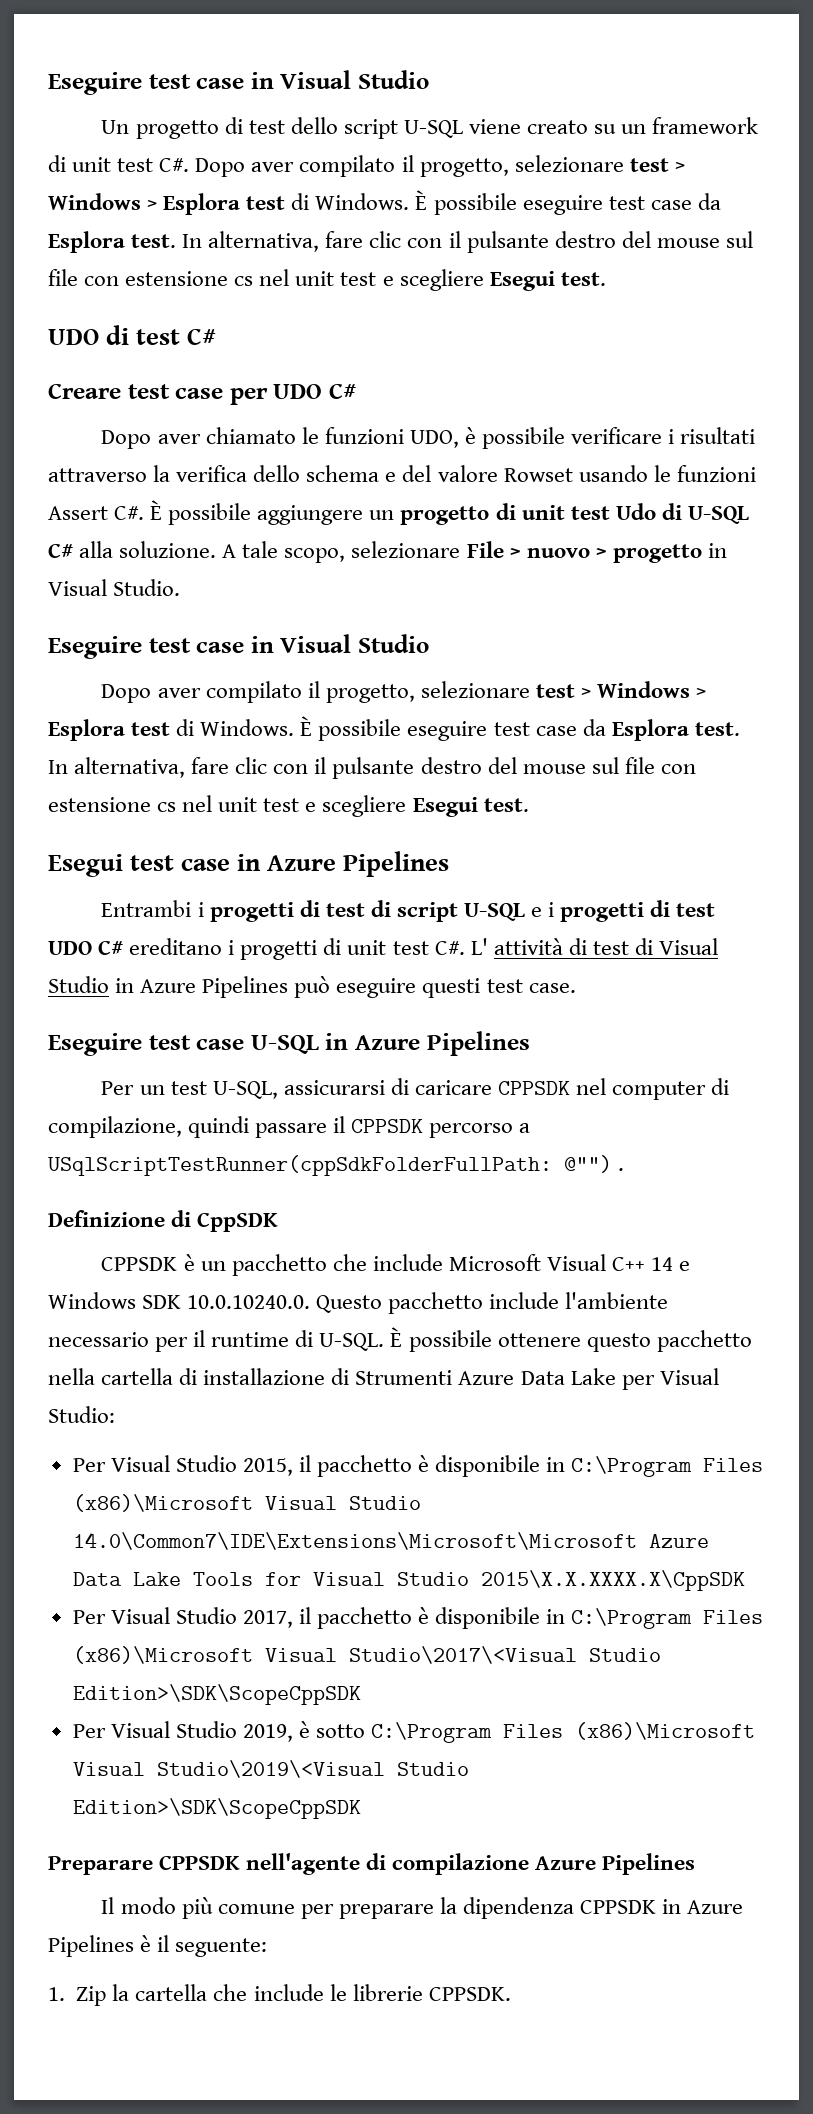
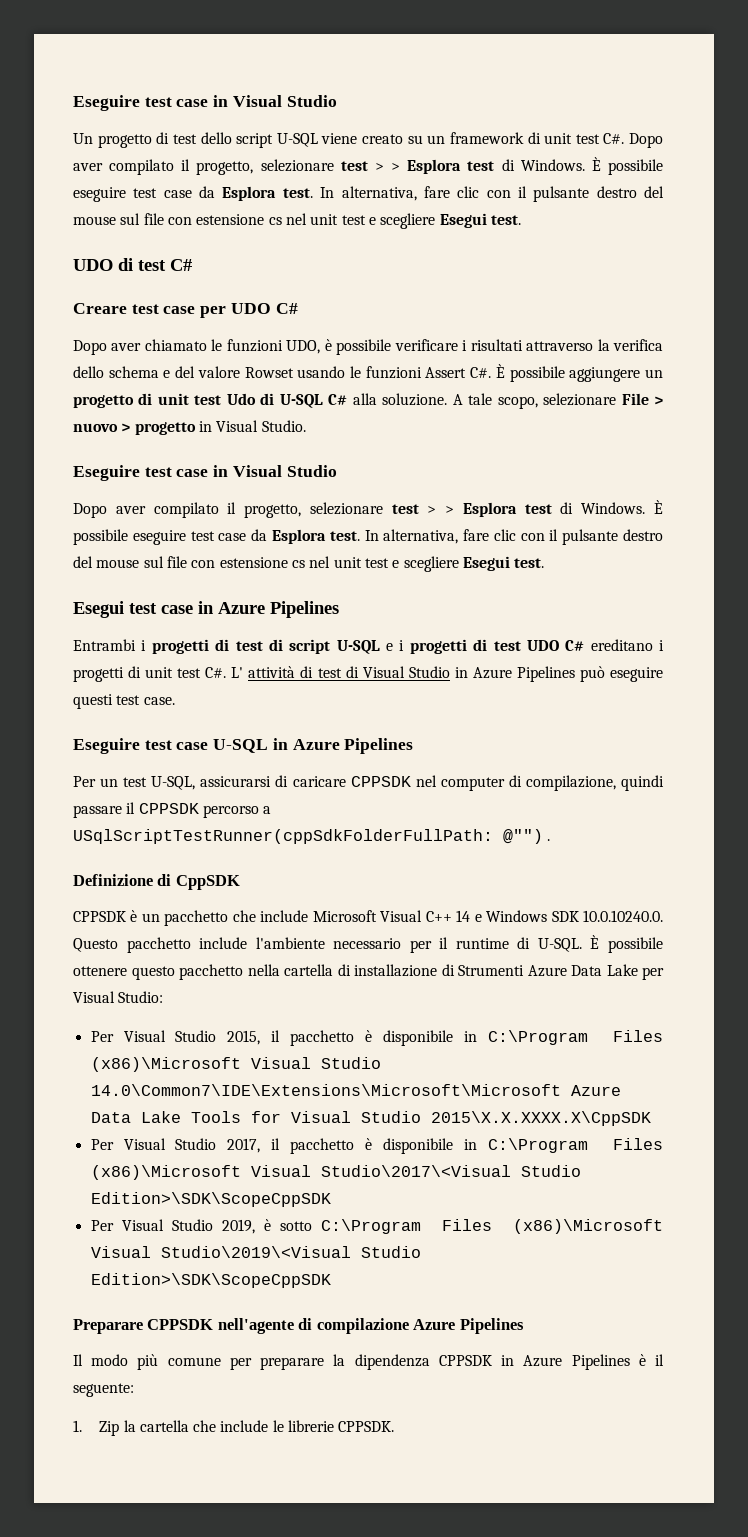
[48,193,141,210] Windows -> (384, 167) none
[597,681,691,698] Windows -> (437, 510) none

